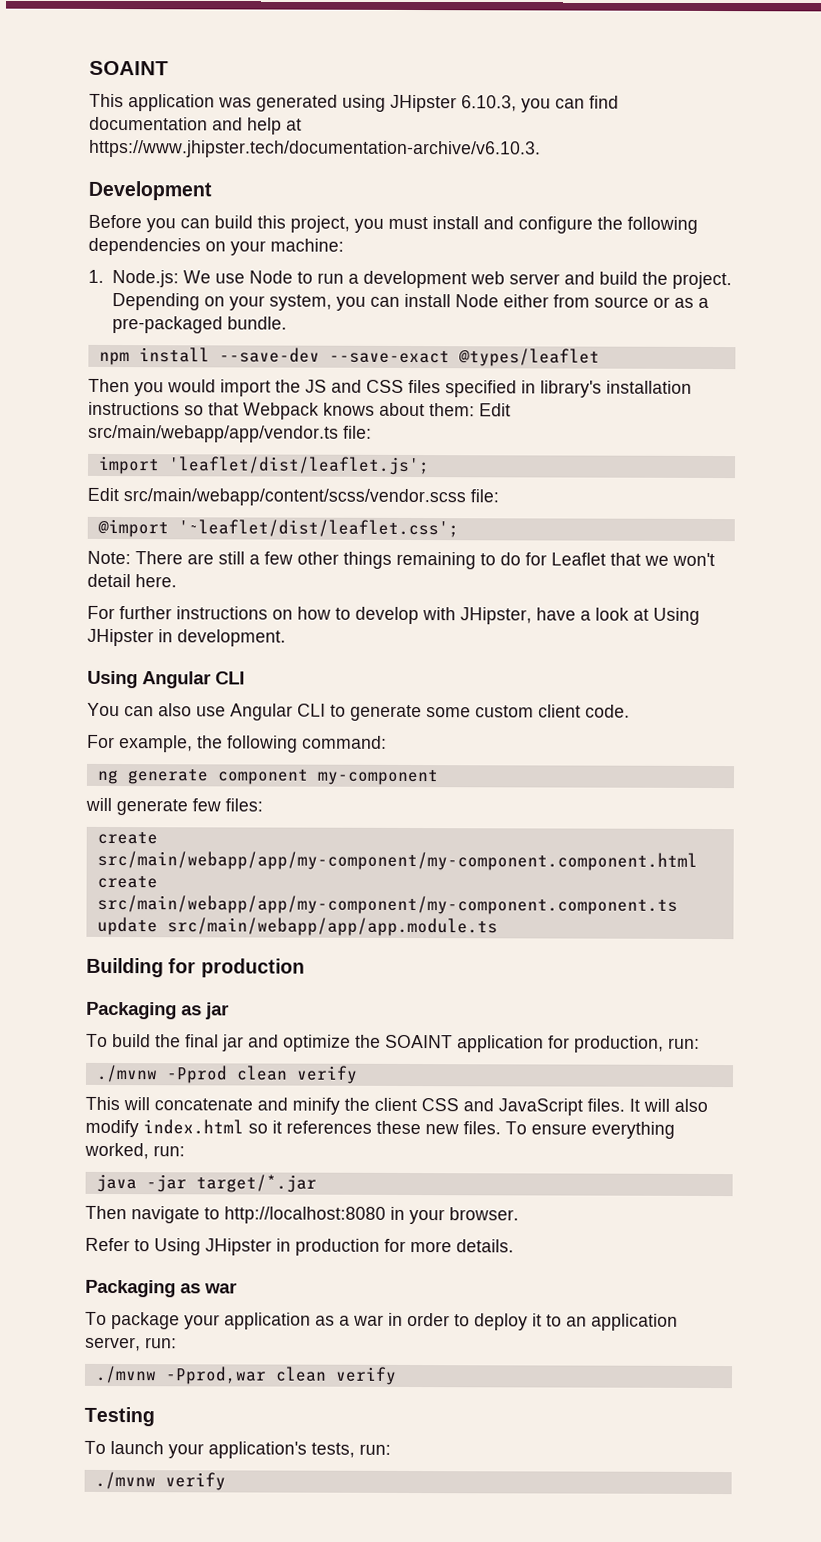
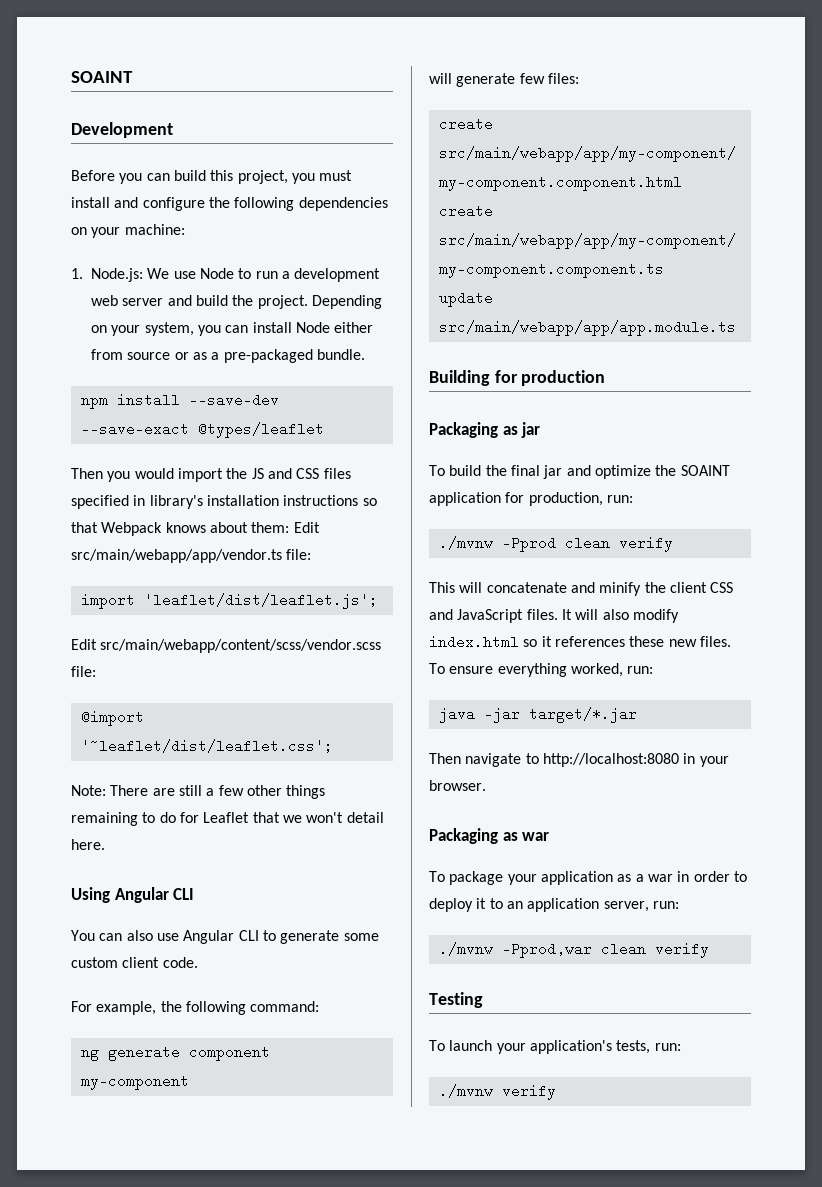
[89,60,169,76] [89,93,619,113] [89,116,302,135] [89,139,541,159] SOAINT // This application was generated using JHipster 6.10.3, you can find documentation and help at https://www.jhipster.tech/documentation-archive/v6.10.3. -> [71,71,133,83] SOAINT
[87,605,700,625] [87,628,286,647] // For further instructions on how to develop with JHipster, have a look at Using JHipster in development. -> (105, 844) none
[85,1237,514,1256] // Refer to Using JHipster in production for more details. -> (486, 785) none

